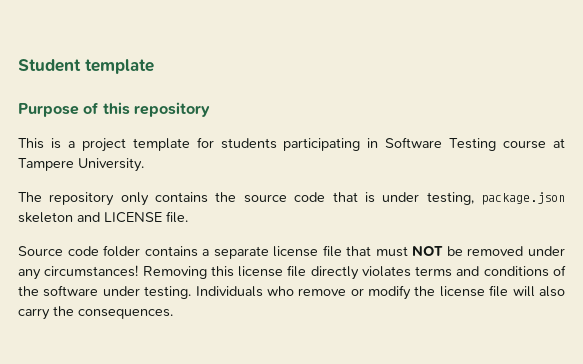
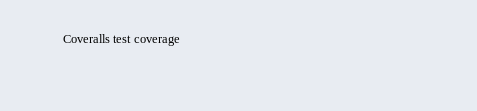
[18,59,154,74] [18,102,210,117] [18,137,566,152] [18,158,144,172] [18,192,566,206] [18,211,188,223] [18,245,566,259] [18,265,566,280] [18,285,565,300] [18,306,173,320] Student template // Purpose of this repository // This is a project template for students participating in Software Testing course at Tampere University. // The repository only contains the source code that is under testing, package.json skeleton and LICENSE file. // Source code folder contains a separate license file that must NOT be removed under any circumstances! Removing this license file directly violates terms and conditions of the software under testing. Individuals who remove or modify the license file will also carry the consequences. -> [63,34,180,46] Coveralls test coverage

